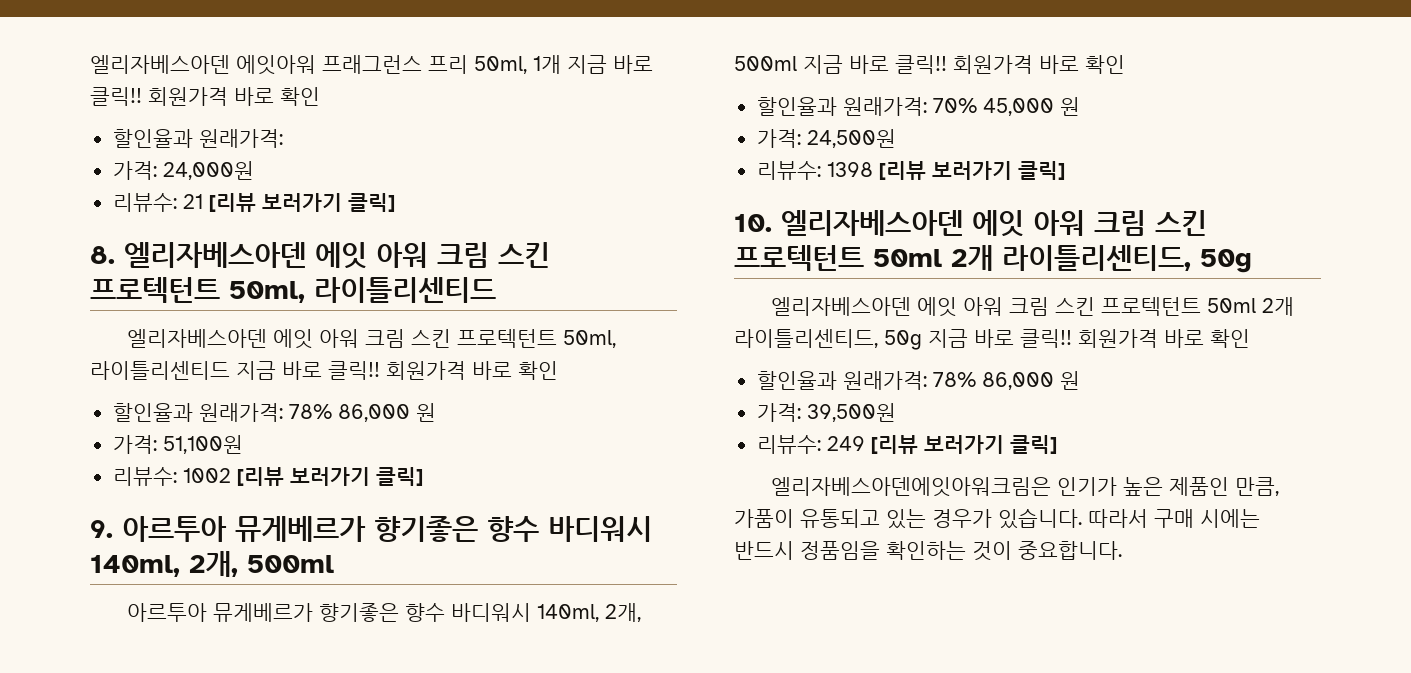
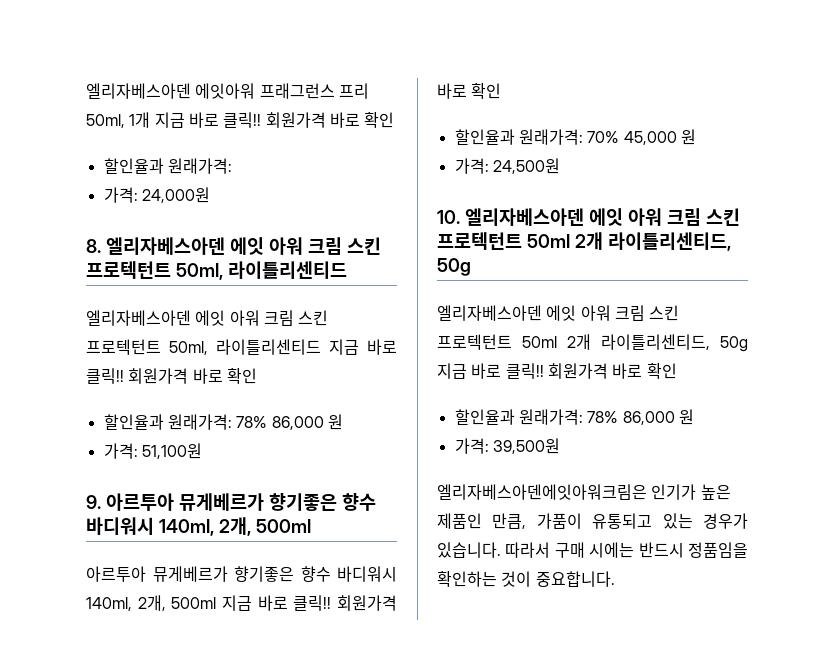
[112,193,395,212] // 리뷰수: 21 [리뷰 보러가기 클릭] -> (210, 195) none
[112,467,423,486] // 리뷰수: 1002 [리뷰 보러가기 클릭] -> (202, 451) none
[756,161,1065,180] // 리뷰수: 1398 [리뷰 보러가기 클릭] -> (560, 166) none
[756,435,1057,454] // 리뷰수: 249 [리뷰 보러가기 클릭] -> (560, 446) none

